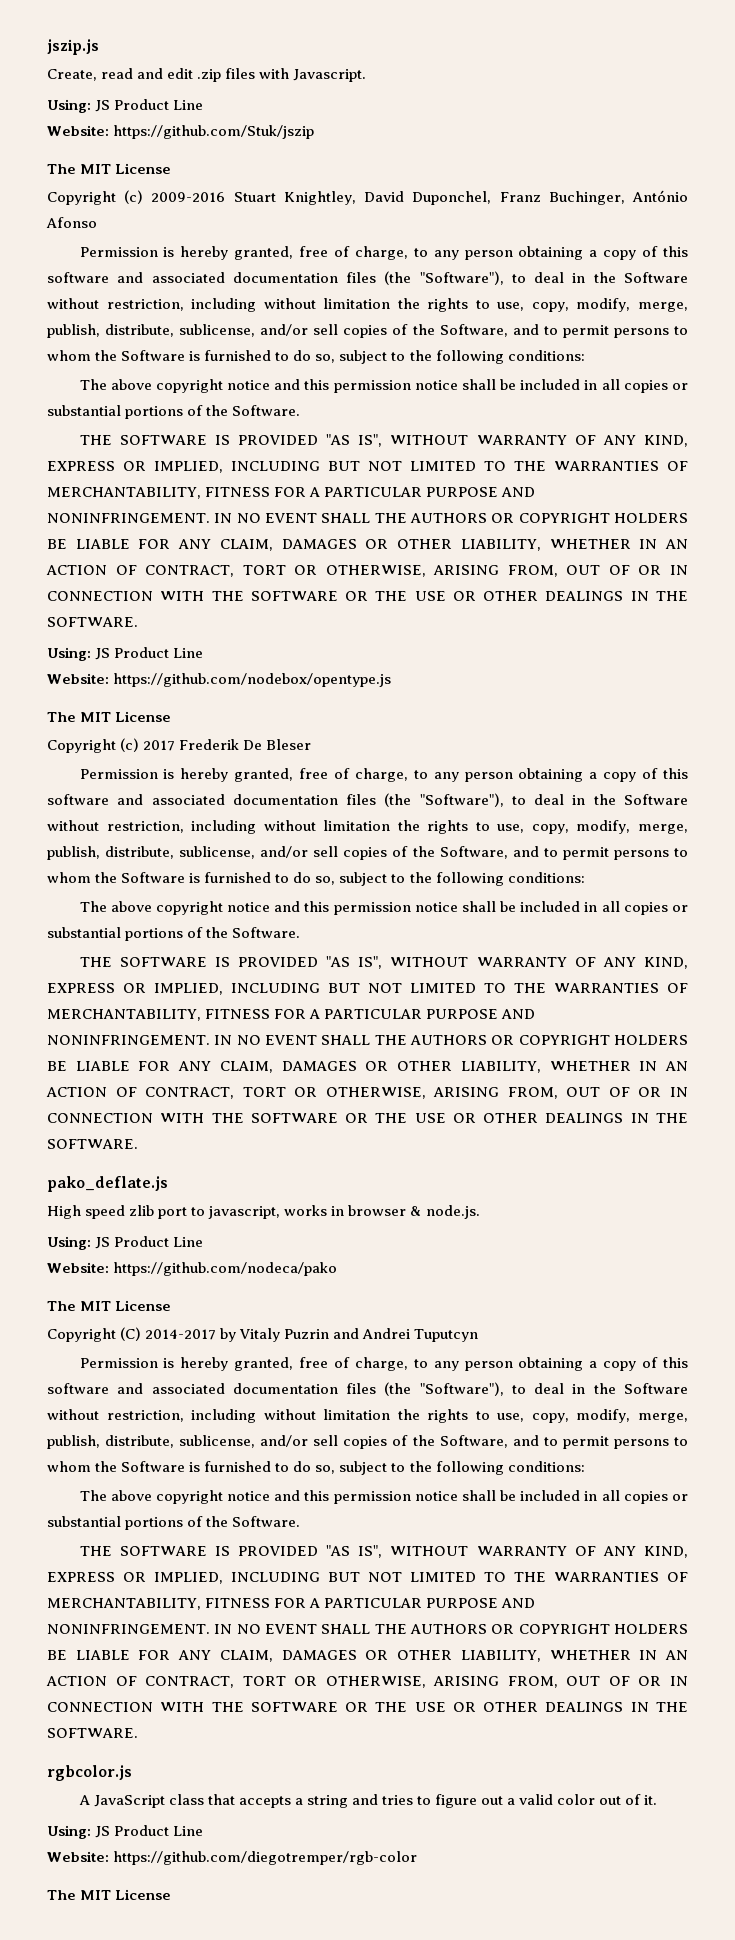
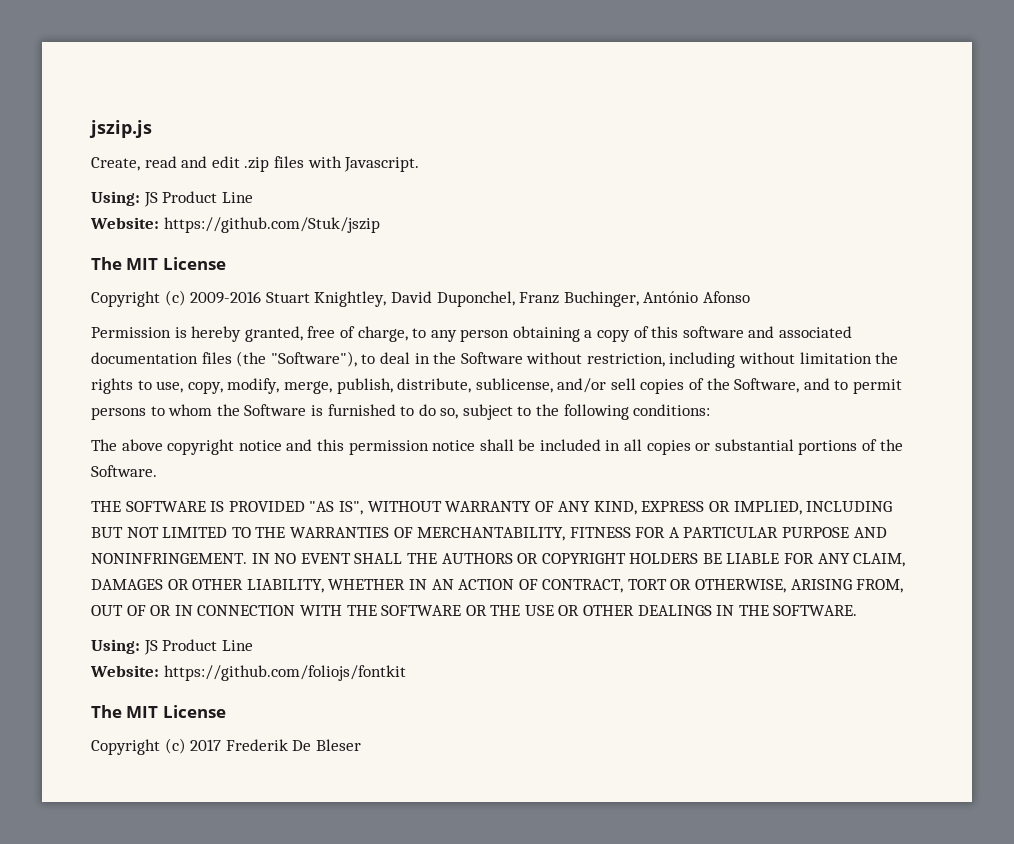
[113,673,392,687] https://github.com/nodebox/opentype.js -> [163,665,406,681] https://github.com/foliojs/fontkit
[79,768,689,782] [47,793,688,807] [47,820,688,834] [47,846,689,860] [47,872,585,886] [79,901,689,915] [47,927,301,941] [79,956,688,969] [47,983,688,995] [47,1009,536,1021] [47,1035,688,1045] [47,1061,689,1073] [46,1087,688,1099] [47,1113,688,1123] [47,1139,138,1149] [47,1176,168,1192] [47,1205,480,1219] [47,1236,204,1250] [47,1262,338,1276] [47,1300,172,1311] [47,1327,479,1342] [79,1357,689,1371] [47,1382,688,1396] [47,1409,688,1423] [47,1435,689,1449] [47,1461,585,1475] [79,1490,689,1504] [47,1516,301,1530] [79,1545,688,1558] [47,1572,688,1584] [47,1598,536,1610] [47,1624,688,1634] [47,1650,689,1662] [46,1676,688,1688] [47,1702,688,1712] [47,1728,138,1738] [47,1765,132,1781] [78,1794,658,1808] [47,1825,204,1839] [47,1851,418,1865] [47,1889,172,1900] // Permission is hereby granted, free of charge, to any person obtaining a copy of this software and associated documentation files (the "Software"), to deal in the Software without restriction, including without limitation the rights to use, copy, modify, merge, publish, distribute, sublicense, and/or sell copies of the Software, and to permit persons to whom the Software is furnished to do so, subject to the following conditions: // The above copyright notice and this permission notice shall be included in all copies or substantial portions of the Software. // THE SOFTWARE IS PROVIDED "AS IS", WITHOUT WARRANTY OF ANY KIND, EXPRESS OR IMPLIED, INCLUDING BUT NOT LIMITED TO THE WARRANTIES OF MERCHANTABILITY, FITNESS FOR A PARTICULAR PURPOSE AND NONINFRINGEMENT. IN NO EVENT SHALL THE AUTHORS OR COPYRIGHT HOLDERS BE LIABLE FOR ANY CLAIM, DAMAGES OR OTHER LIABILITY, WHETHER IN AN ACTION OF CONTRACT, TORT OR OTHERWISE, ARISING FROM, OUT OF OR IN CONNECTION WITH THE SOFTWARE OR THE USE OR OTHER DEALINGS IN THE SOFTWARE. // pako_deflate.js // High speed zlib port to javascript, works in browser & node.js. // Using: JS Product Line // Website: https://github.com/nodeca/pako // The MIT License // Copyright (C) 2014-2017 by Vitaly Puzrin and Andrei Tuputcyn // Permission is hereby granted, free of charge, to any person obtaining a copy of this software and associated documentation files (the "Software"), to deal in the Software without restriction, including without limitation the rights to use, copy, modify, merge, publish, distribute, sublicense, and/or sell copies of the Software, and to permit persons to whom the Software is furnished to do so, subject to the following conditions: // The above copyright notice and this permission notice shall be included in all copies or substantial portions of the Software. // THE SOFTWARE IS PROVIDED "AS IS", WITHOUT WARRANTY OF ANY KIND, EXPRESS OR IMPLIED, INCLUDING BUT NOT LIMITED TO THE WARRANTIES OF MERCHANTABILITY, FITNESS FOR A PARTICULAR PURPOSE AND NONINFRINGEMENT. IN NO EVENT SHALL THE AUTHORS OR COPYRIGHT HOLDERS BE LIABLE FOR ANY CLAIM, DAMAGES OR OTHER LIABILITY, WHETHER IN AN ACTION OF CONTRACT, TORT OR OTHERWISE, ARISING FROM, OUT OF OR IN CONNECTION WITH THE SOFTWARE OR THE USE OR OTHER DEALINGS IN THE SOFTWARE. // rgbcolor.js // A JavaScript class that accepts a string and tries to figure out a valid color out of it. // Using: JS Product Line // Website: https://github.com/diegotremper/rgb-color // The MIT License -> (361, 745) none

